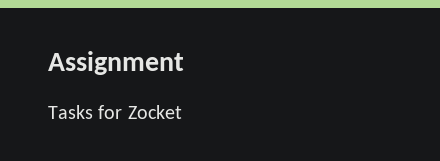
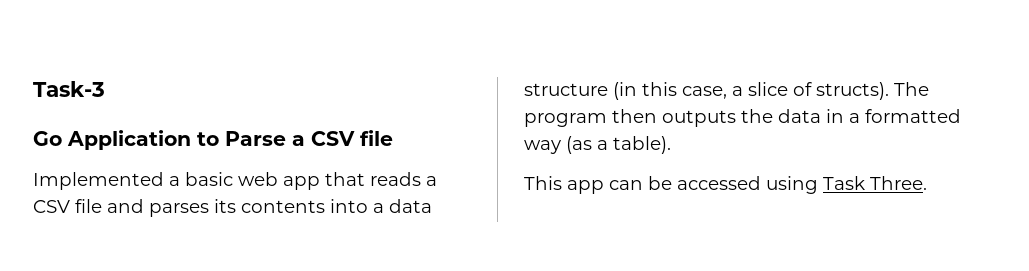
[48,51,184,75] [48,105,182,119] Assignment // Tasks for Zocket -> [33,81,105,97] [33,130,393,150] [33,172,437,190] [33,199,432,217] [524,82,929,100] [524,109,961,127] [524,136,671,154] [524,176,927,194] Task-3 // Go Application to Parse a CSV file // Implemented a basic web app that reads a CSV file and parses its contents into a data structure (in this case, a slice of structs). The program then outputs the data in a formatted way (as a table). // This app can be accessed using Task Three.

